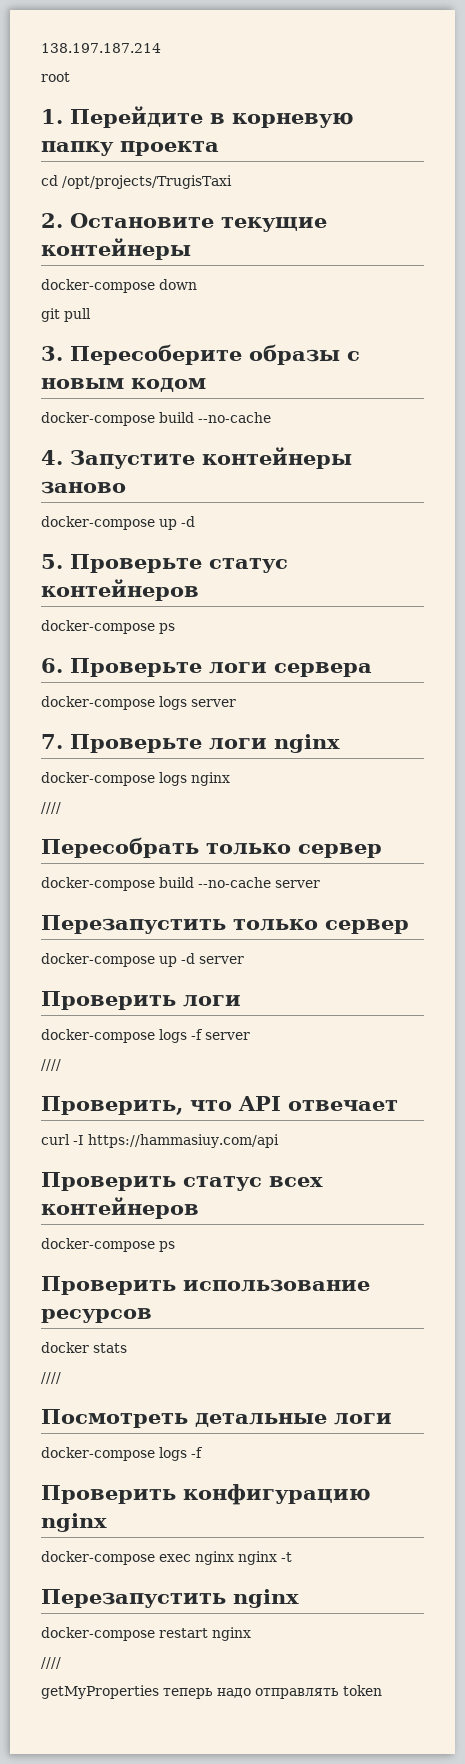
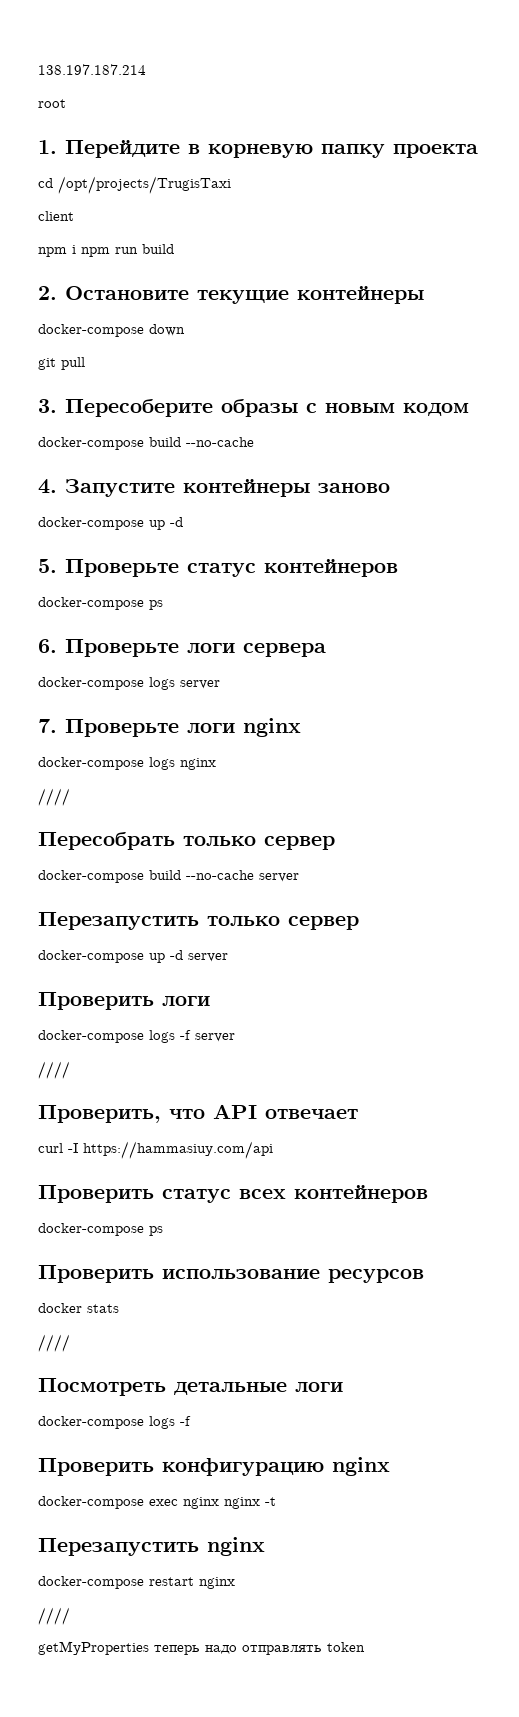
(232, 182) none -> [38,211,74,221] [38,244,174,257] // client // npm i npm run build

